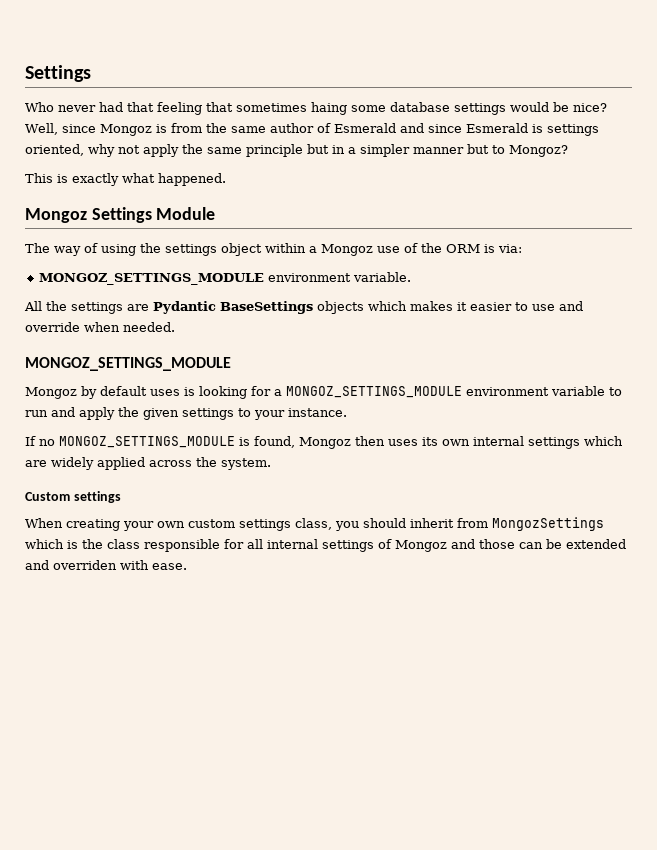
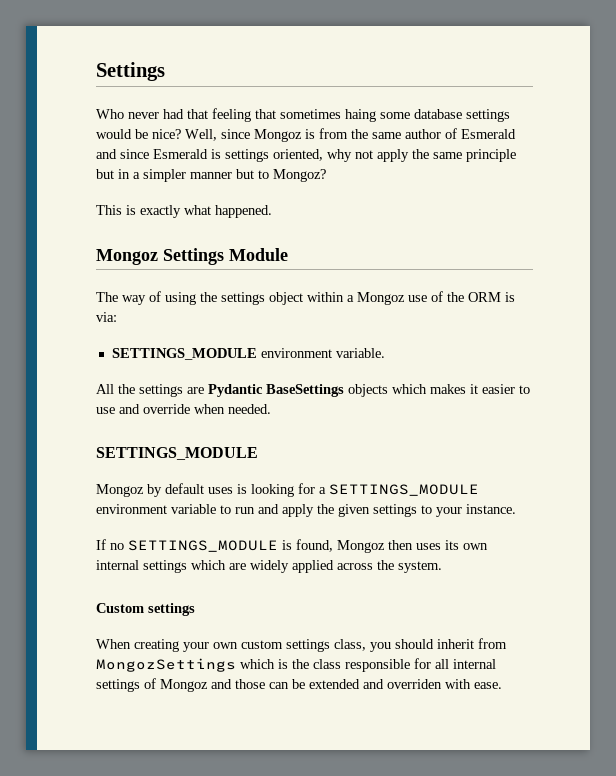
[38,273,264,285] MONGOZ_SETTINGS_MODULE -> [111,348,257,360] SETTINGS_MODULE
[25,357,231,371] MONGOZ_SETTINGS_MODULE -> [96,447,258,460] SETTINGS_MODULE
[286,386,462,398] MONGOZ_SETTINGS_MODULE -> [329,484,479,496] SETTINGS_MODULE
[59,436,235,448] MONGOZ_SETTINGS_MODULE -> [128,540,278,552] SETTINGS_MODULE

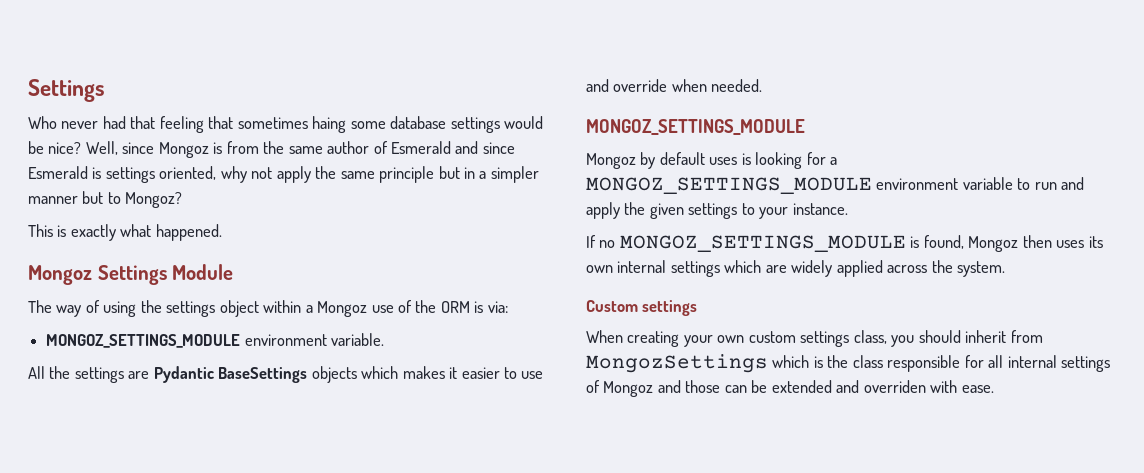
[111,348,257,360] SETTINGS_MODULE -> [46,334,241,348] MONGOZ_SETTINGS_MODULE
[96,447,258,460] SETTINGS_MODULE -> [586,119,805,135] MONGOZ_SETTINGS_MODULE
[329,484,479,496] SETTINGS_MODULE -> [586,177,872,194] MONGOZ_SETTINGS_MODULE
[128,540,278,552] SETTINGS_MODULE -> [619,235,906,252] MONGOZ_SETTINGS_MODULE

